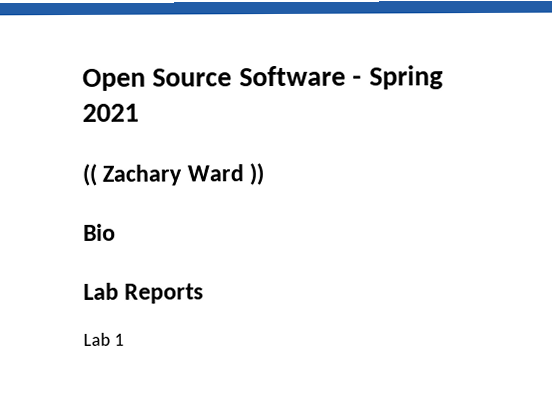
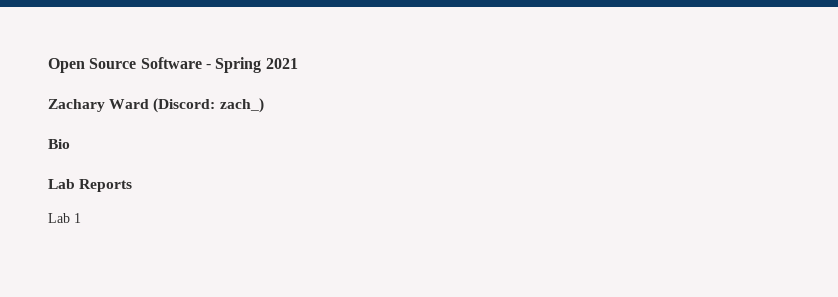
[82,163,97,186] (( -> (298, 63) none
[249,163,265,186] )) -> [153,98,264,113] (Discord: zach_)

